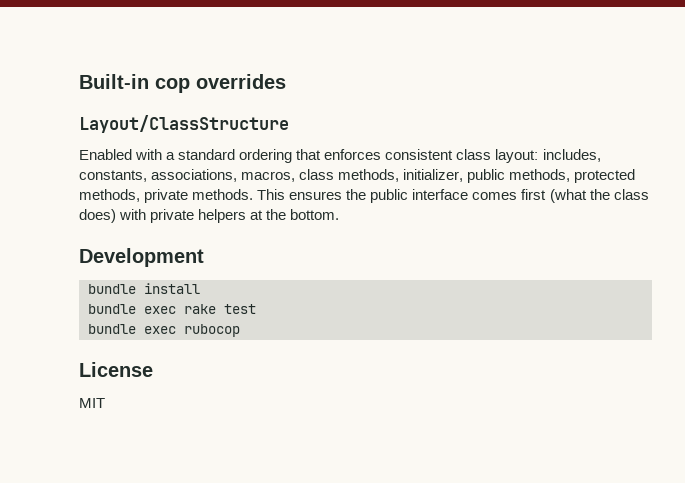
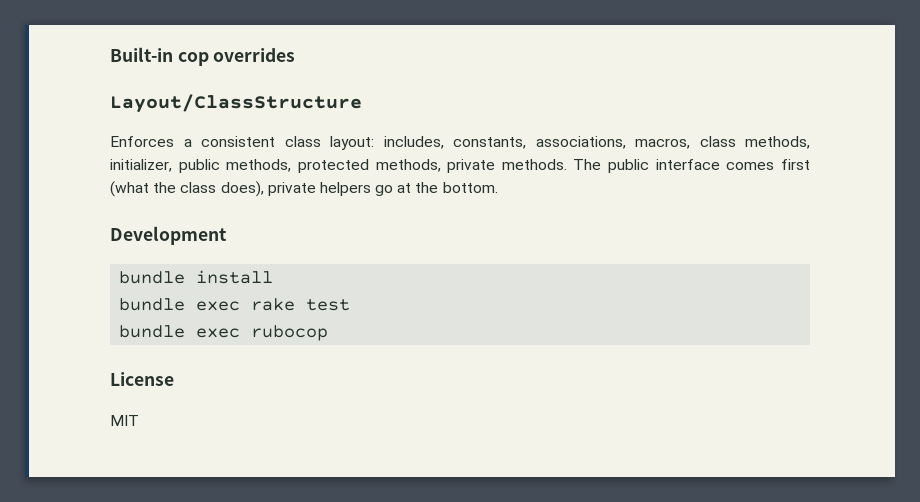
[79,149,382,163] Enabled with a standard ordering that enforces -> [110,136,192,147] Enforces a
[257,189,367,200] This ensures the -> [573,159,602,170] The
[79,209,147,223] does) with -> [220,181,264,197] does),
(247, 216) none -> [375,185,394,196] go

